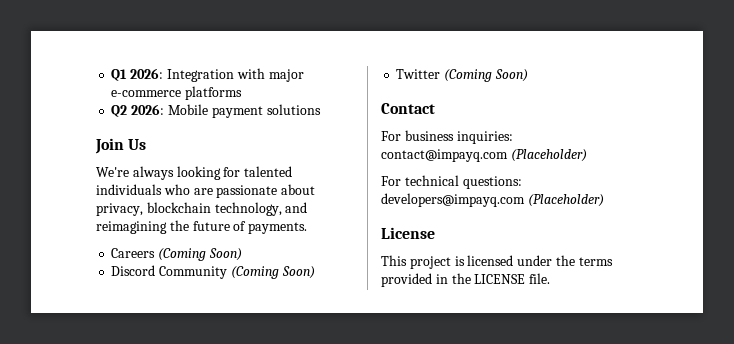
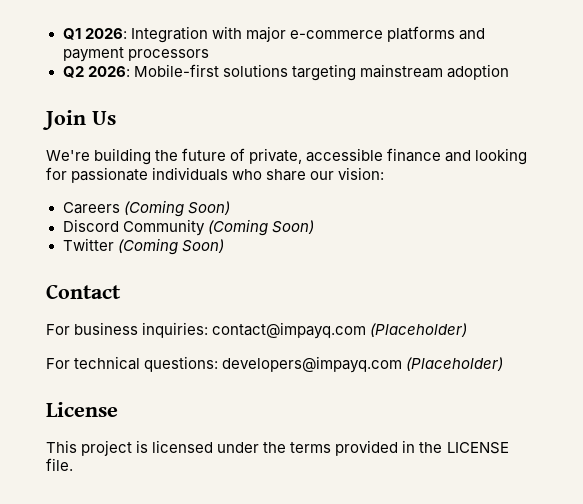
(243, 93) none -> [458,28,485,40] [62,47,209,62] and payment processors
[167,104,263,118] Mobile payment -> [133,64,219,77] Mobile-first
(321, 109) none -> [291,64,509,81] targeting mainstream adoption
[132,166,293,180] [96,184,316,198] [96,202,308,216] [96,220,308,234] always looking for talented individuals who are passionate about privacy, blockchain technology, and reimagining the future of payments. -> [94,148,528,165] [46,167,385,183] building the future of private, accessible finance and looking for passionate individuals who share our vision:

